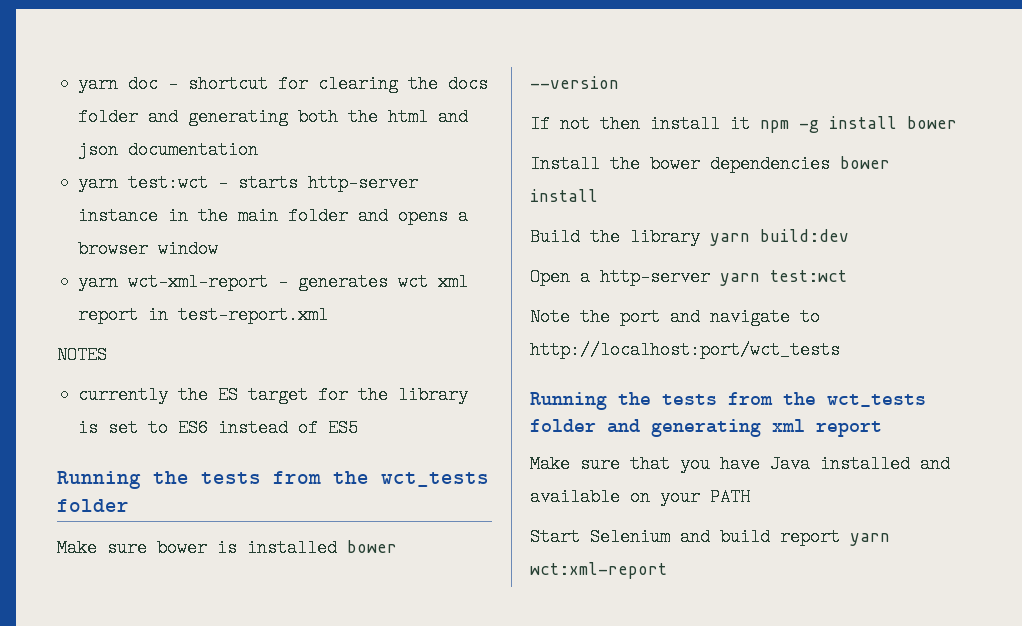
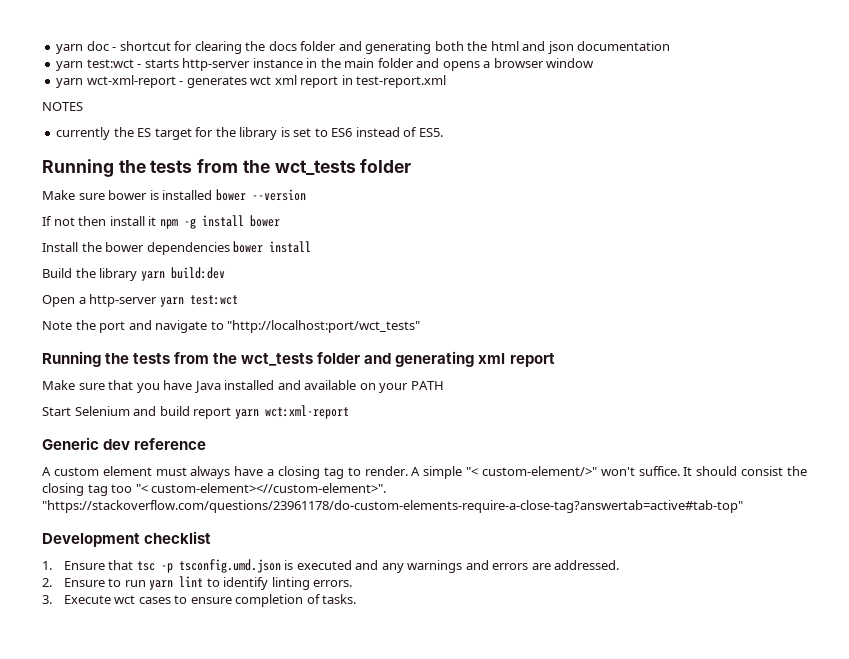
[328,419,359,437] ES5 -> [418,128,443,137] ES5.
[530,341,840,359] http://localhost:port/wct_tests -> [227,320,421,333] "http://localhost:port/wct_tests"
(667, 570) none -> [42,437,207,450] [42,466,808,479] [42,483,387,496] [42,500,743,513] [42,531,212,547] [42,559,620,573] [42,576,353,590] [42,594,357,607] // Generic dev reference // A custom element must always have a closing tag to render. A simple "< custom-element/>" won't suffice. It should consist the closing tag too "< custom-element><//custom-element>". "https://stackoverflow.com/questions/23961178/do-custom-elements-require-a-close-tag?answertab=active#tab-top" // Development checklist // 1. Ensure that tsc -p tsconfig.umd.json is executed and any warnings and errors are addressed. // 2. Ensure to run yarn lint to identify linting errors. // 3. Execute wct cases to ensure completion of tasks.

